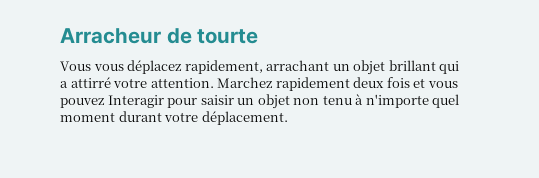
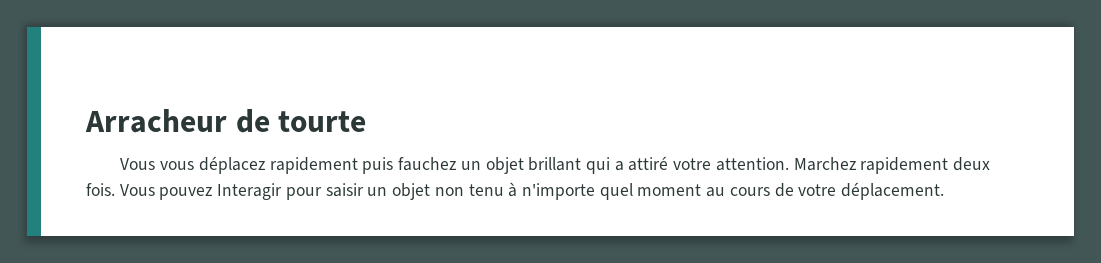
[184,60,330,74] rapidement, arrachant -> [269,157,457,174] rapidement puis fauchez
[70,77,111,88] attirré -> [628,156,669,171] attiré
[386,77,458,88] fois et vous -> [86,183,155,196] fois. Vous
[118,111,162,122] durant -> [706,183,794,197] au cours de

